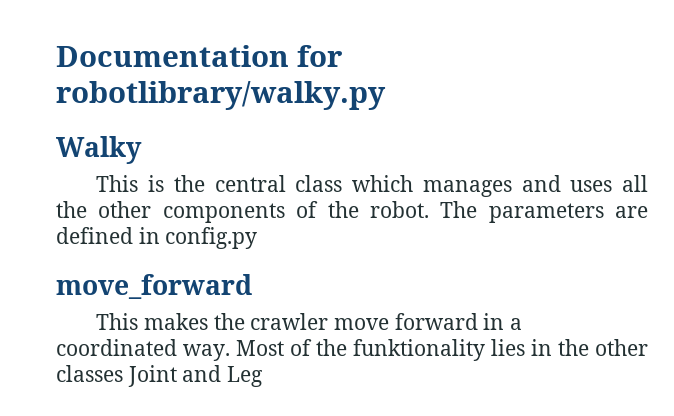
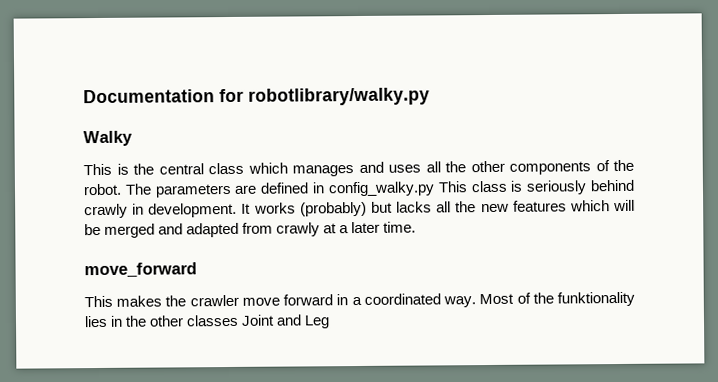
[165,227,258,249] config.py -> [327,179,635,197] [84,199,635,219] [84,221,417,238] config_walky.py This class is seriously behind crawly in development. It works (probably) but lacks all the new features which will be merged and adapted from crawly at a later time.

